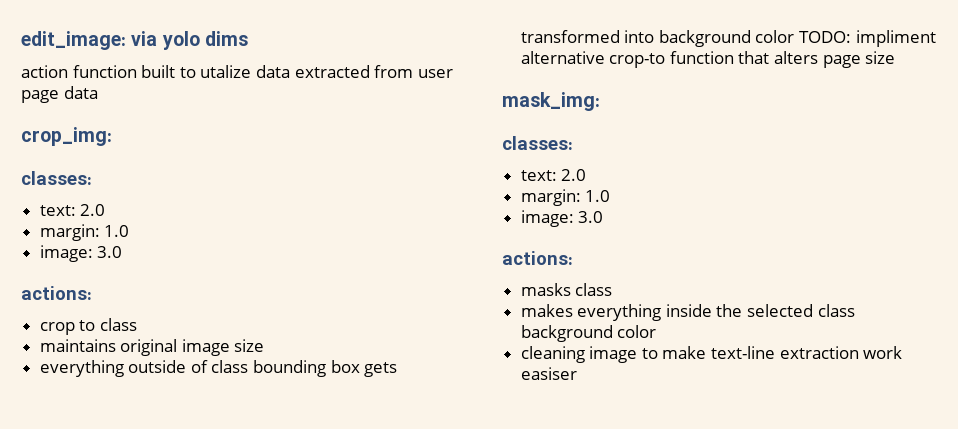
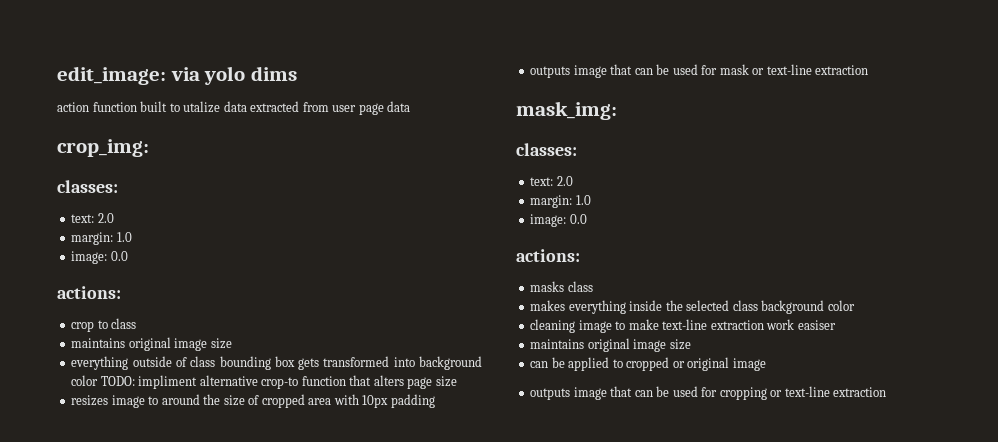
[97,246,123,258] 3.0 -> [110,251,128,261] 0.0
(896, 57) none -> [71,394,435,408] [530,64,869,78] // resizes image to around the size of cropped area with 10px padding // outputs image that can be used for mask or text-line extraction
[578,211,604,223] 3.0 -> [569,214,587,224] 0.0
(577, 373) none -> [530,338,691,352] [530,357,766,371] [530,386,887,400] // maintains original image size // can be applied to cropped or original image // outputs image that can be used for cropping or text-line extraction

